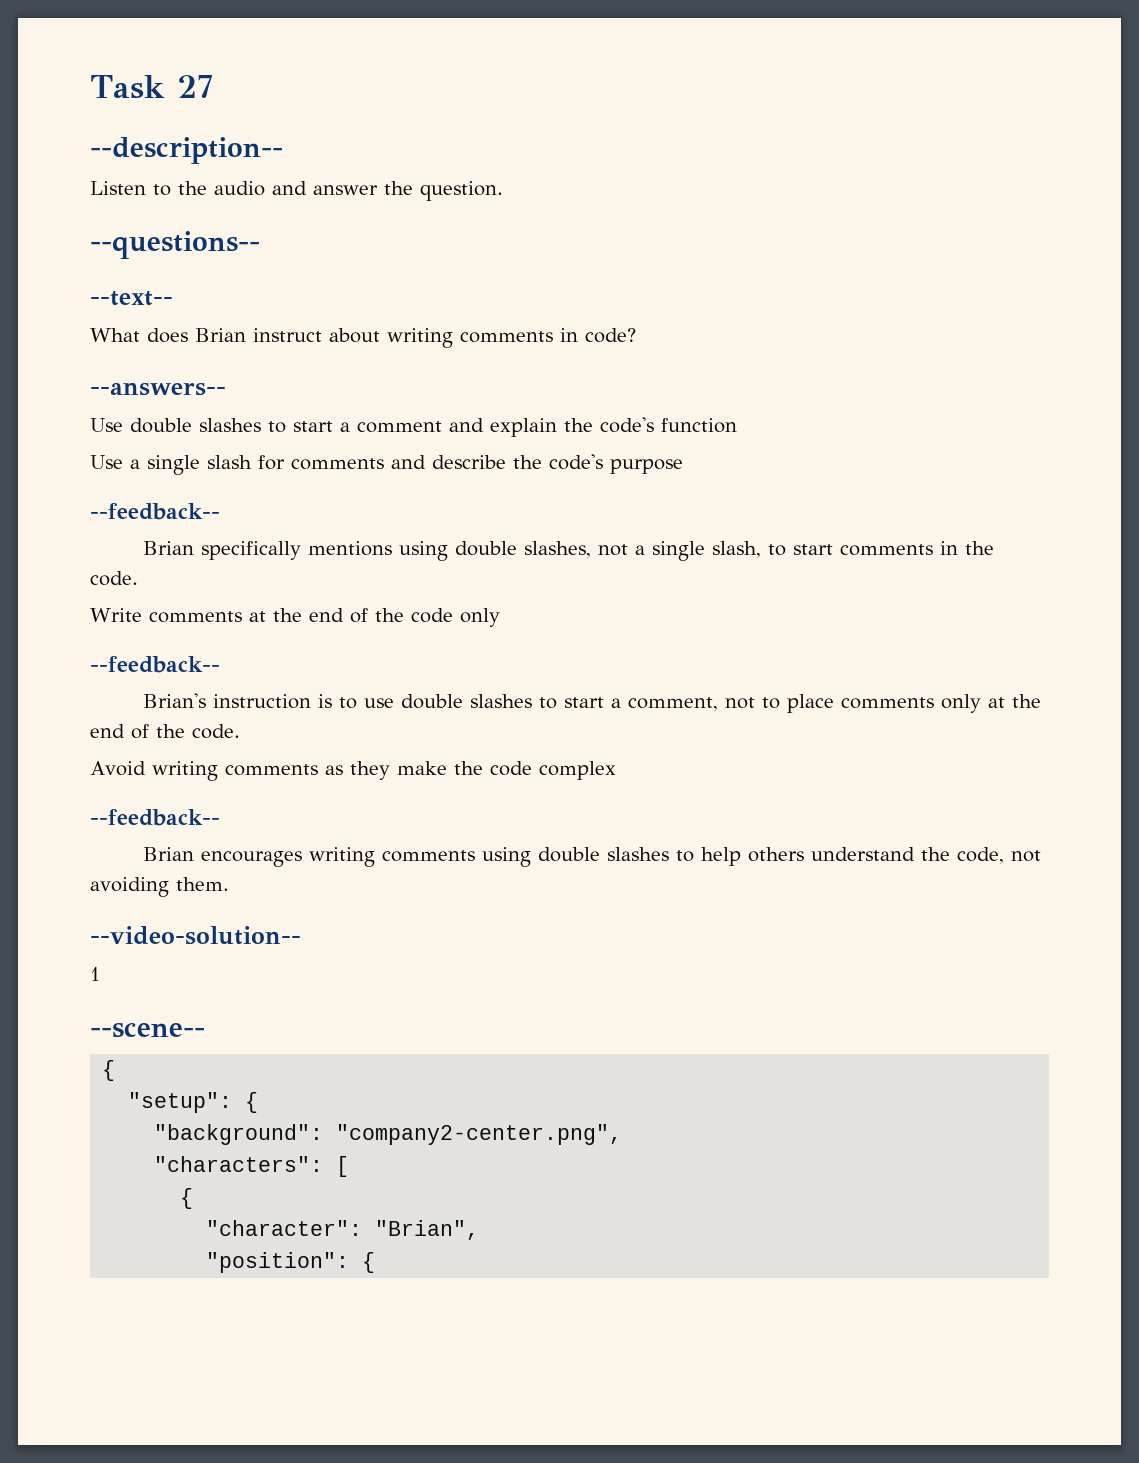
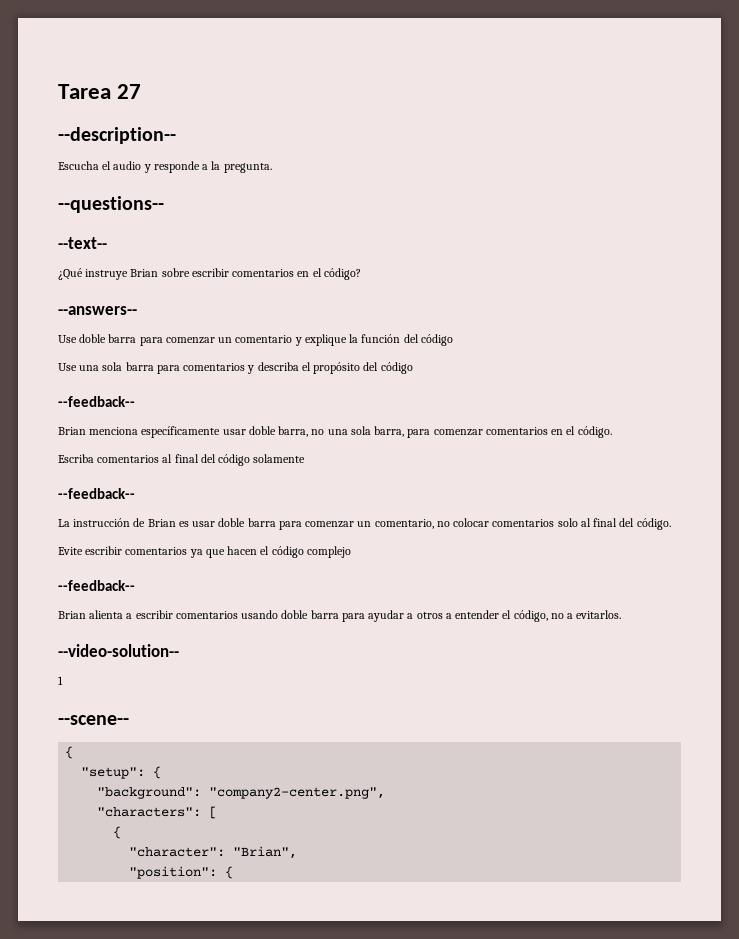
[90,75,165,99] Task -> [58,84,111,99] Tarea
[90,181,503,201] [90,231,260,259] [90,291,173,306] [90,328,636,348] [90,382,226,396] [90,417,737,437] [90,454,683,475] [90,503,220,520] [143,541,995,561] [90,571,138,586] [90,608,500,627] [90,656,220,673] [143,693,1042,713] [90,724,240,739] [90,761,616,781] [90,809,220,826] [143,847,1042,867] [90,877,229,897] Listen to the audio and answer the question. // --questions-- // --text-- // What does Brian instruct about writing comments in code? // --answers-- // Use double slashes to start a comment and explain the code's function // Use a single slash for comments and describe the code's purpose // --feedback-- // Brian specifically mentions using double slashes, not a single slash, to start comments in the code. // Write comments at the end of the code only // --feedback-- // Brian's instruction is to use double slashes to start a comment, not to place comments only at the end of the code. // Avoid writing comments as they make the code complex // --feedback-- // Brian encourages writing comments using double slashes to help others understand the code, not avoiding them. -> [58,161,272,173] [58,196,164,213] [58,237,107,249] [58,268,361,280] [58,306,137,315] [58,334,453,346] [58,362,413,374] [58,396,135,407] [58,426,612,438] [58,454,306,466] [58,488,135,499] [58,518,671,530] [58,546,351,558] [58,580,135,591] [58,610,622,622] Escucha el audio y responde a la pregunta. // --questions-- // --text-- // ¿Qué instruye Brian sobre escribir comentarios en el código? // --answers-- // Use doble barra para comenzar un comentario y explique la función del código // Use una sola barra para comentarios y describa el propósito del código // --feedback-- // Brian menciona específicamente usar doble barra, no una sola barra, para comenzar comentarios en el código. // Escriba comentarios al final del código solamente // --feedback-- // La instrucción de Brian es usar doble barra para comenzar un comentario, no colocar comentarios solo al final del código. // Evite escribir comentarios ya que hacen el código complejo // --feedback-- // Brian alienta a escribir comentarios usando doble barra para ayudar a otros a entender el código, no a evitarlos.

